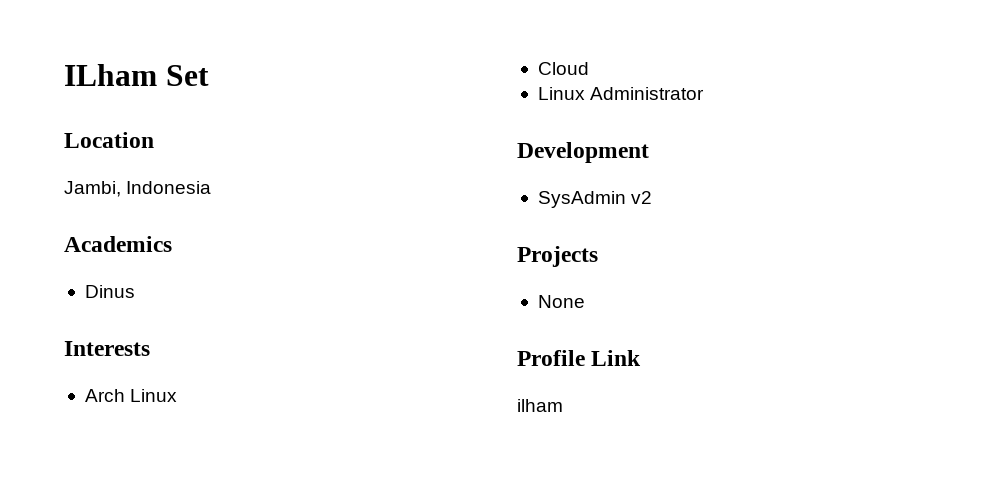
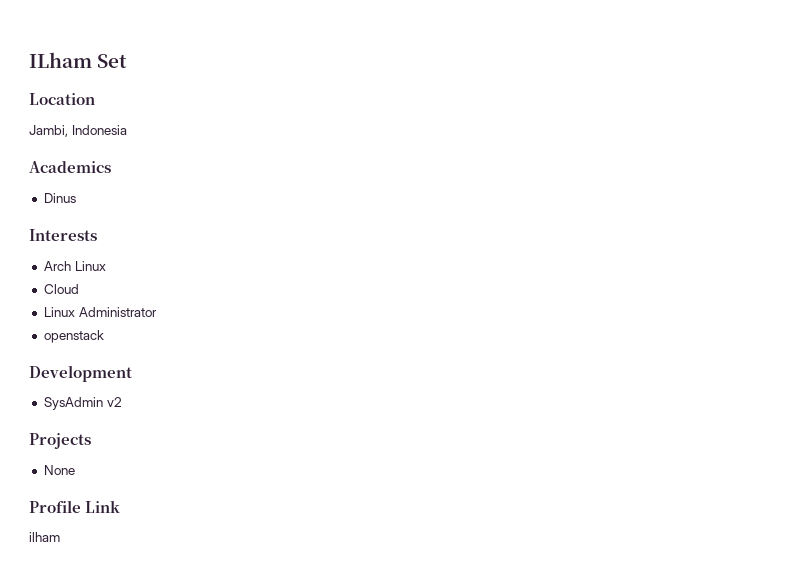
(705, 93) none -> [43,330,104,343] // openstack

